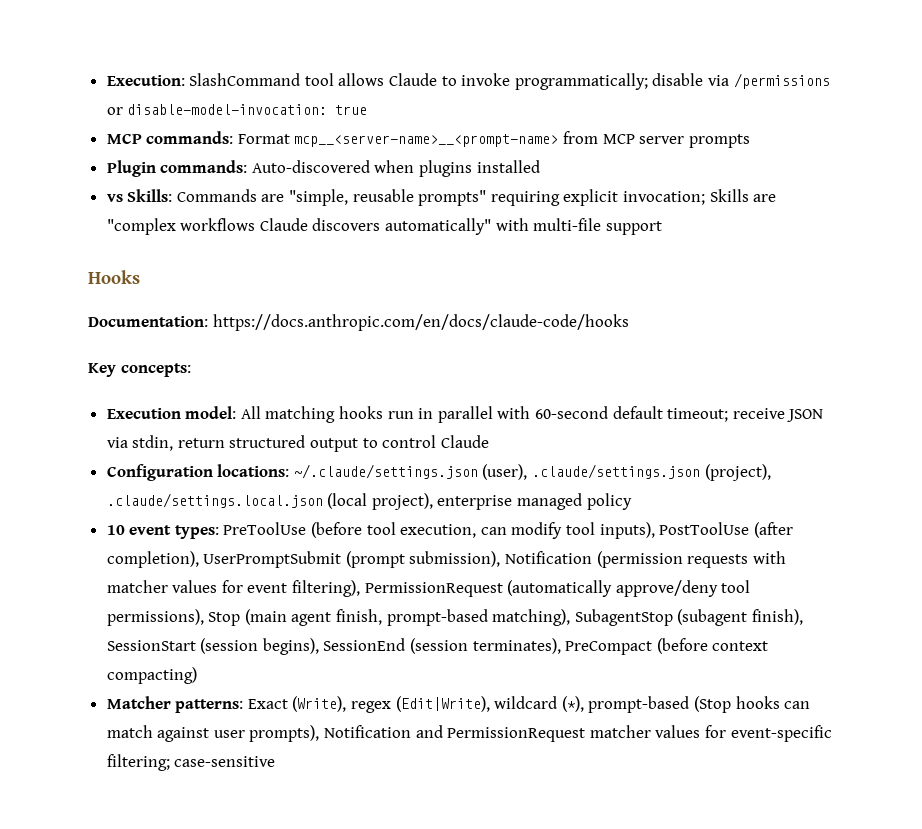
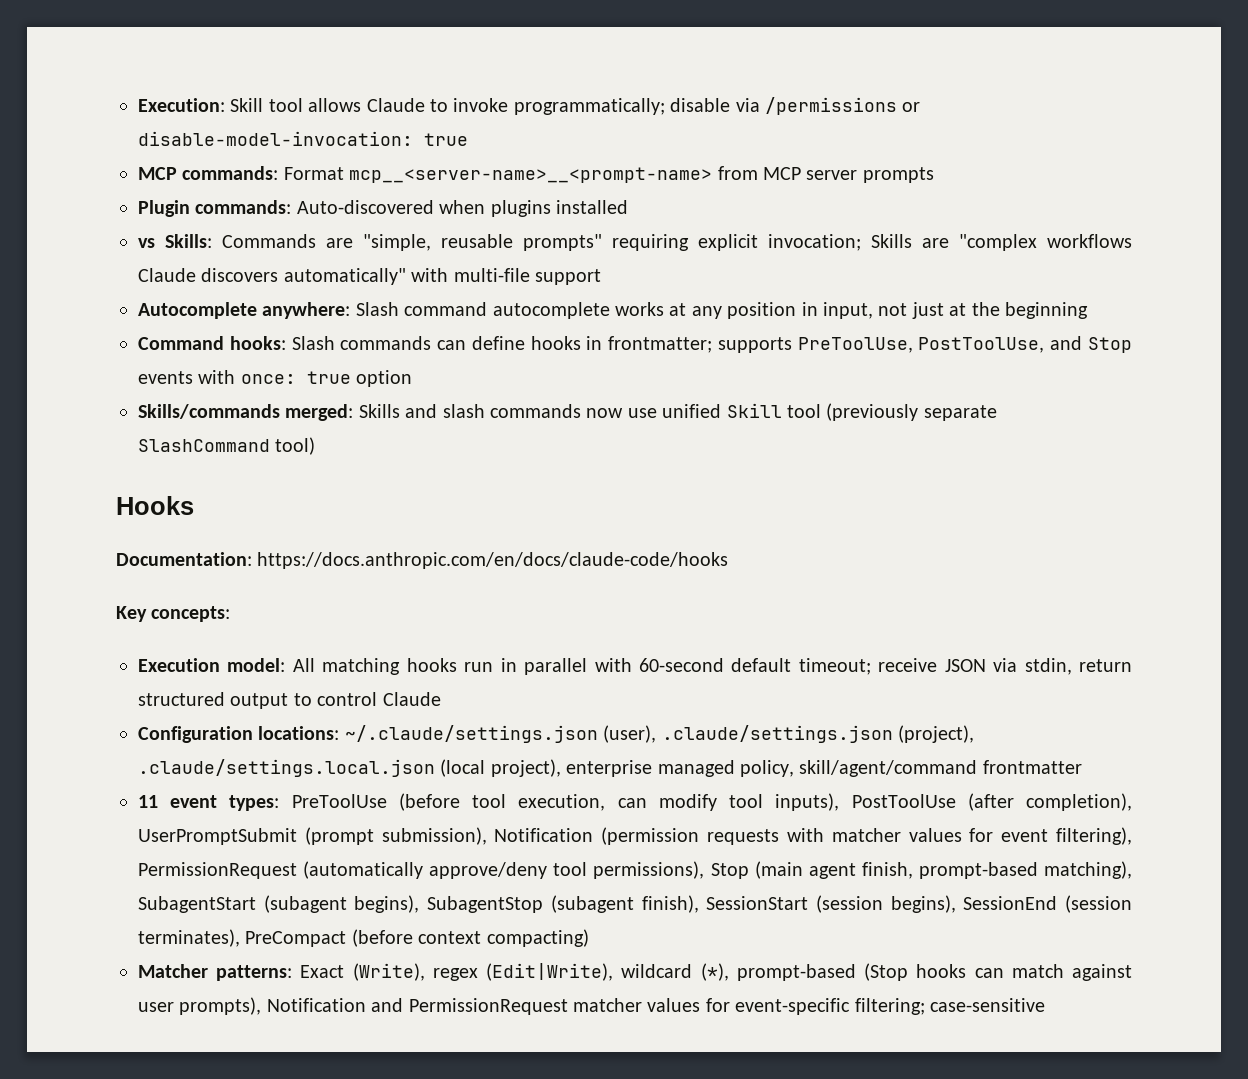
[189,73,301,86] SlashCommand -> [230,98,264,112] Skill
(662, 228) none -> [138,302,1088,319] [138,336,1132,353] [138,370,413,387] [138,403,997,421] [138,437,316,455] // Autocomplete anywhere: Slash command autocomplete works at any position in input, not just at the beginning // Command hooks: Slash commands can define hooks in frontmatter; supports PreToolUse, PostToolUse, and Stop events with once: true option // Skills/commands merged: Skills and slash commands now use unified Skill tool (previously separate SlashCommand tool)
[586,493,632,510] [106,525,125,535] policy // 10 -> [739,760,1082,777] [138,795,158,808] policy, skill/agent/command frontmatter // 11
(571, 617) none -> [138,895,420,913] SubagentStart (subagent begins),

